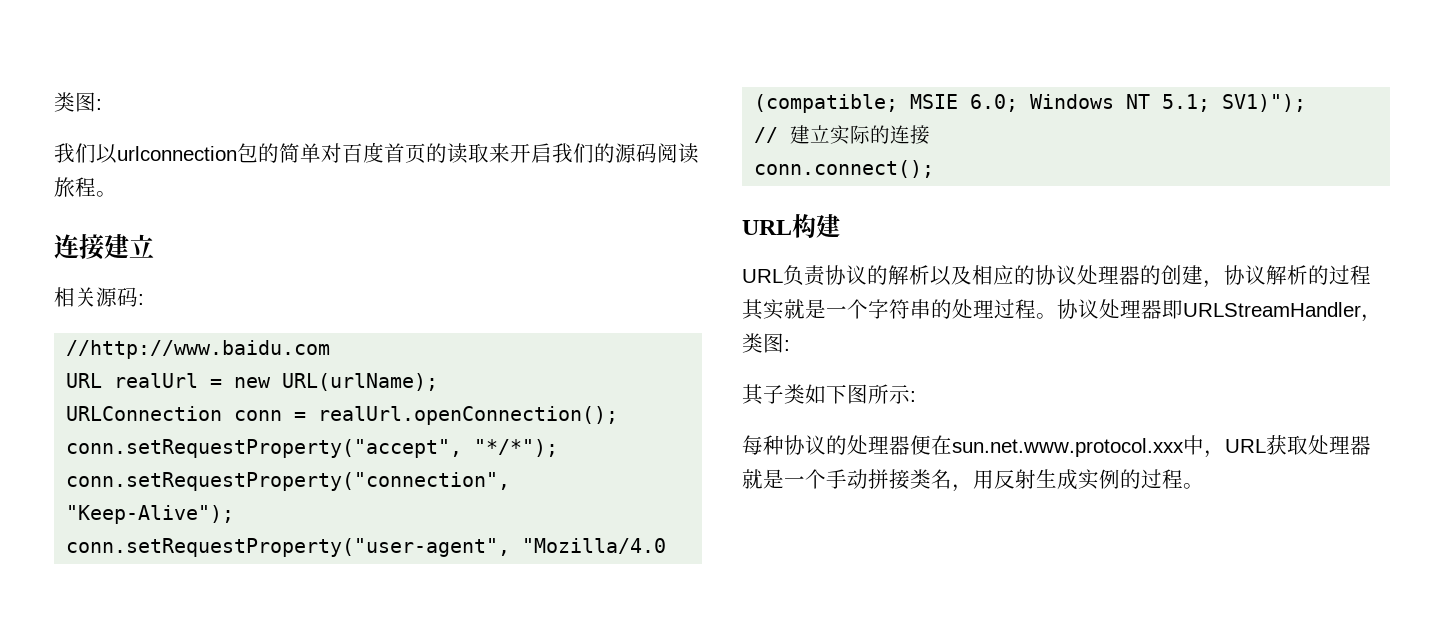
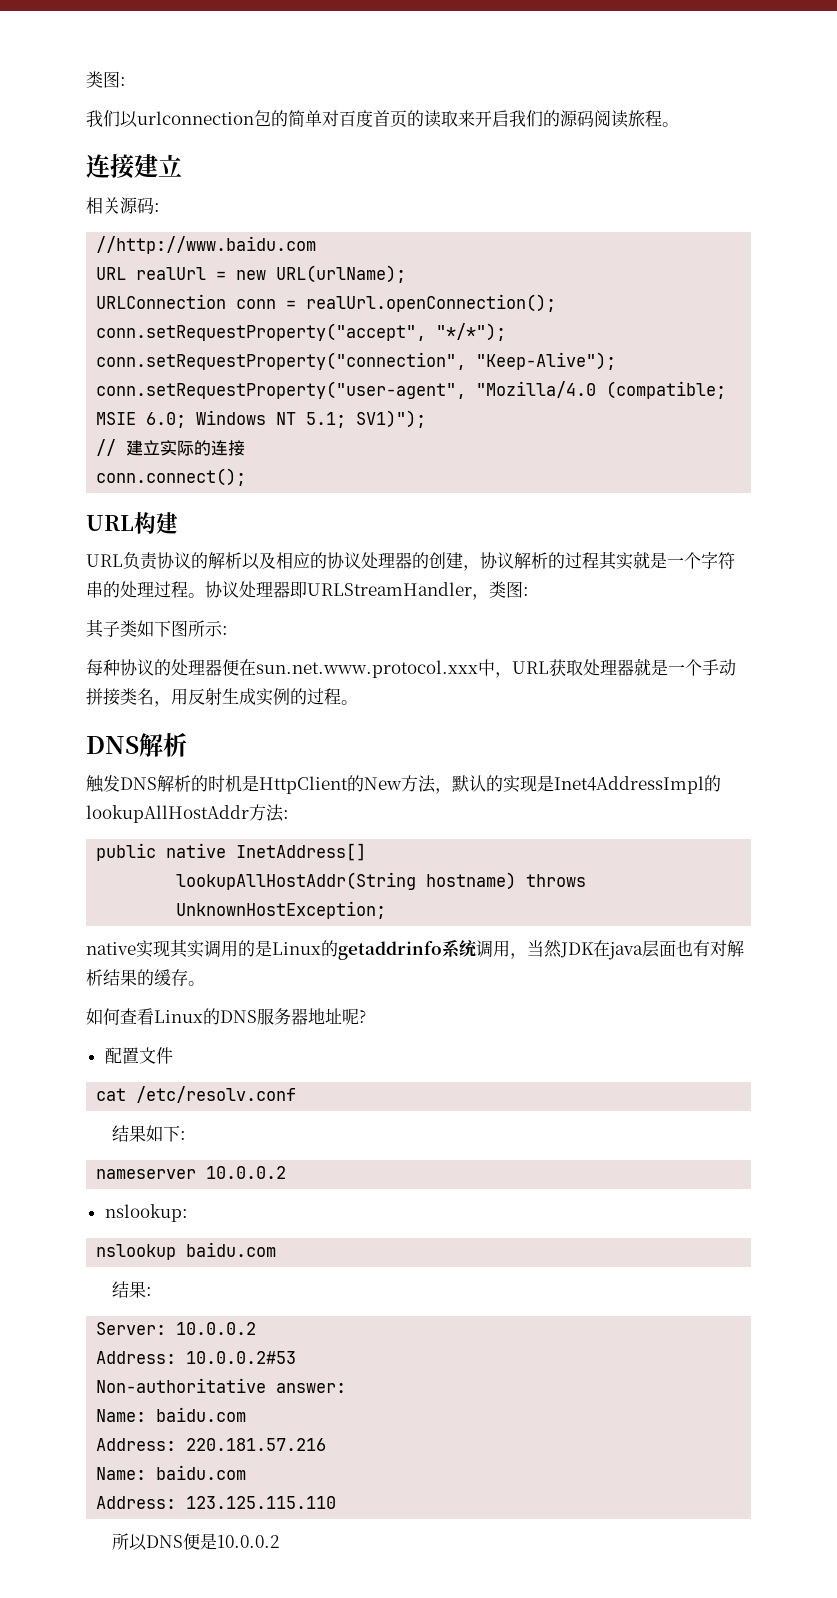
(1204, 486) none -> [86,732,187,757] [86,775,721,794] [86,804,289,823] [96,843,367,861] [176,872,587,890] [176,901,387,919] [86,939,744,960] [86,969,205,986] [86,1008,366,1025] [104,1047,173,1064] [96,1086,297,1103] [112,1125,187,1142] [96,1166,287,1179] [104,1204,188,1222] [96,1242,277,1260] [112,1281,153,1298] [96,1322,257,1335] [96,1351,297,1364] [96,1378,347,1393] [96,1407,247,1422] [96,1438,327,1451] [96,1465,247,1480] [96,1496,337,1509] [112,1533,280,1551] // DNS解析 // 触发DNS解析的时机是HttpClient的New方法，默认的实现是Inet4AddressImpl的lookupAllHostAddr方法: // public native InetAddress[] // lookupAllHostAddr(String hostname) throws UnknownHostException; // native实现其实调用的是Linux的getaddrinfo系统调用，当然JDK在java层面也有对解析结果的缓存。 // 如何查看Linux的DNS服务器地址呢? // 配置文件 // cat /etc/resolv.conf // 结果如下: // nameserver 10.0.0.2 // nslookup: // nslookup baidu.com // 结果: // Server: 10.0.0.2 // Address: 10.0.0.2#53 // Non-authoritative answer: // Name: baidu.com // Address: 220.181.57.216 // Name: baidu.com // Address: 123.125.115.110 // 所以DNS便是10.0.0.2

